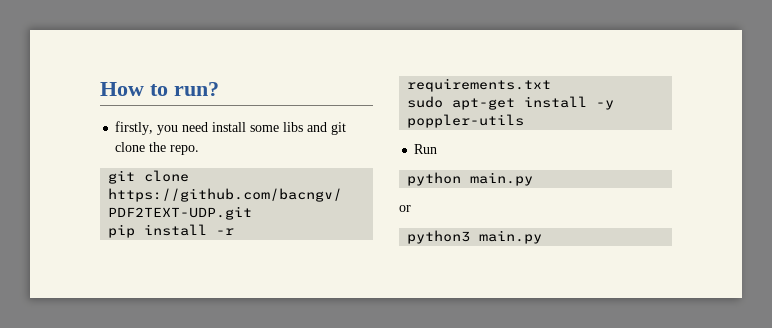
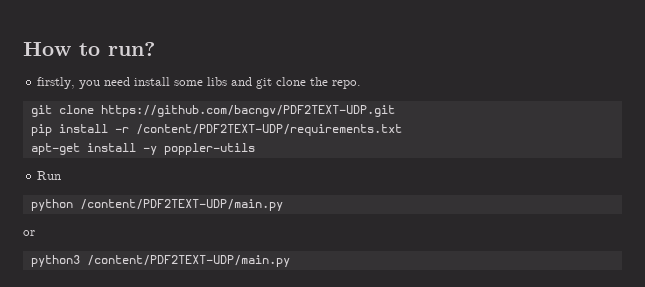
[407,78,552,92] [407,96,444,108] requirements.txt // sudo -> [135,124,402,136] /content/PDF2TEXT-UDP/requirements.txt //
[470,172,534,186] main.py -> [79,199,283,211] /content/PDF2TEXT-UDP/main.py
[479,230,543,244] main.py -> [86,255,290,267] /content/PDF2TEXT-UDP/main.py

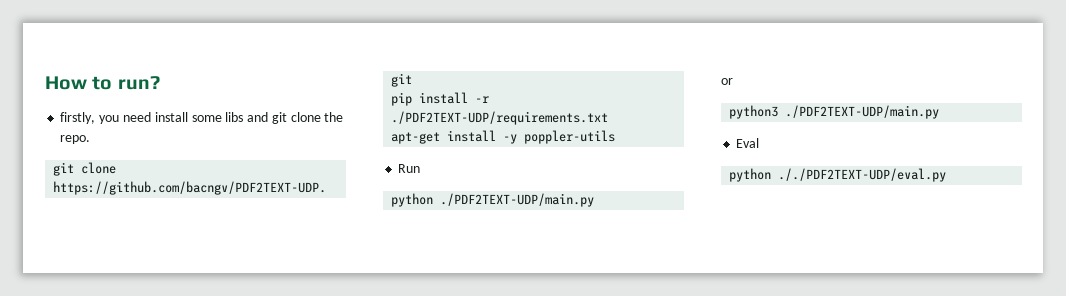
[135,124,402,136] /content/PDF2TEXT-UDP/requirements.txt -> [391,111,609,125] ./PDF2TEXT-UDP/requirements.txt
[79,199,283,211] /content/PDF2TEXT-UDP/main.py -> [440,193,595,207] ./PDF2TEXT-UDP/main.py
[86,255,290,267] /content/PDF2TEXT-UDP/main.py -> [785,105,940,119] [736,138,760,148] [729,168,947,182] ./PDF2TEXT-UDP/main.py // Eval // python ././PDF2TEXT-UDP/eval.py

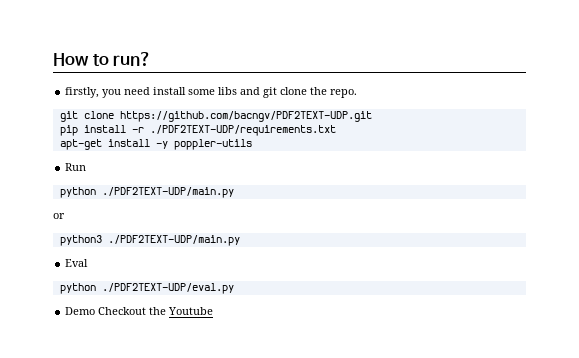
[778,168,947,182] ././PDF2TEXT-UDP/eval.py -> [101,283,234,294] [65,307,214,315] ./PDF2TEXT-UDP/eval.py // Demo Checkout the Youtube

